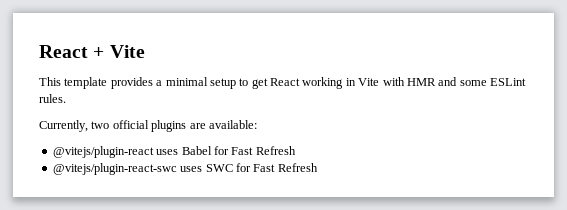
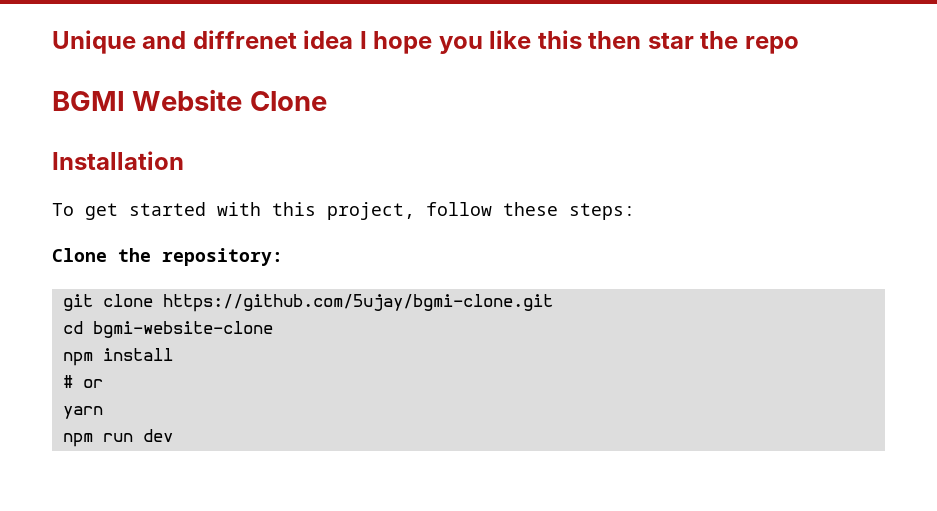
[39,45,145,58] [39,77,526,89] [39,94,66,103] [39,120,257,132] [52,146,296,158] [52,163,318,175] React + Vite // This template provides a minimal setup to get React working in Vite with HMR and some ESLint rules. // Currently, two official plugins are available: // @vitejs/plugin-react uses Babel for Fast Refresh // @vitejs/plugin-react-swc uses SWC for Fast Refresh -> [52,30,799,54] [52,89,327,111] [52,151,184,170] [52,202,635,220] [52,248,283,266] [62,294,553,312] [62,321,273,338] [62,348,173,366] [62,375,103,388] [62,406,103,419] [62,429,173,447] Unique and diffrenet idea I hope you like this then star the repo // BGMI Website Clone // Installation // To get started with this project, follow these steps: // Clone the repository: // git clone https://github.com/5ujay/bgmi-clone.git // cd bgmi-website-clone // npm install // # or // yarn // npm run dev

